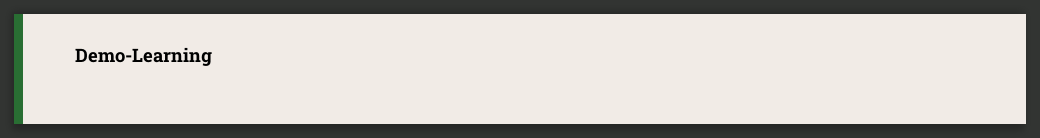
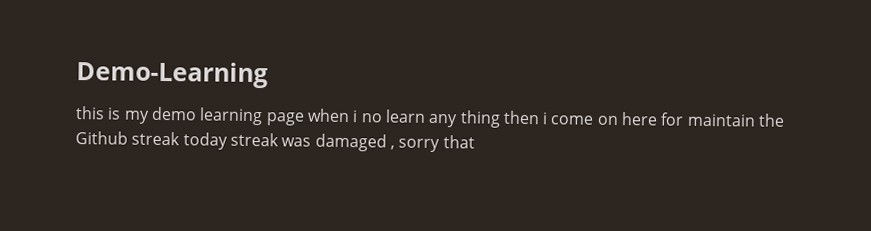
(212, 56) none -> [75,106,786,128] [75,131,475,153] // this is my demo learning page when i no learn any thing then i come on here for maintain the Github streak today streak was damaged , sorry that

